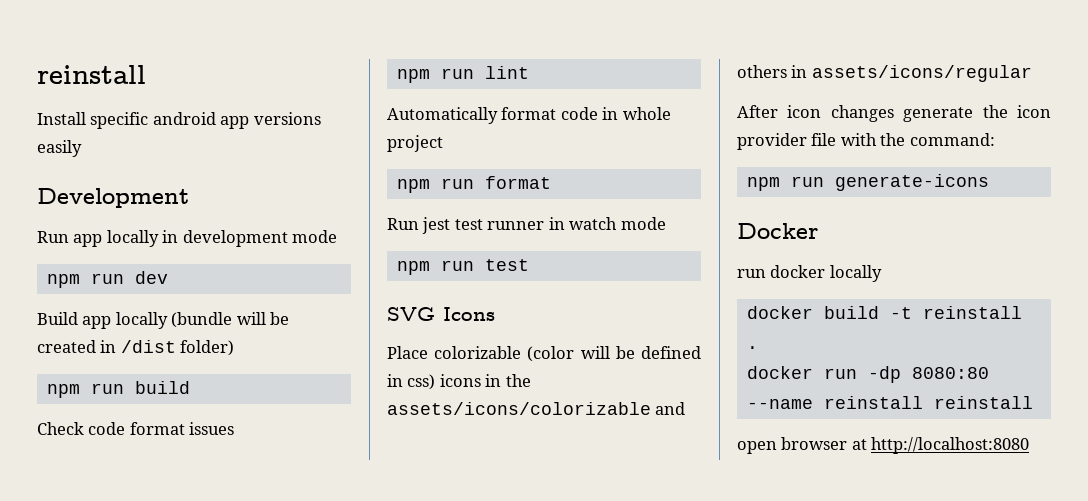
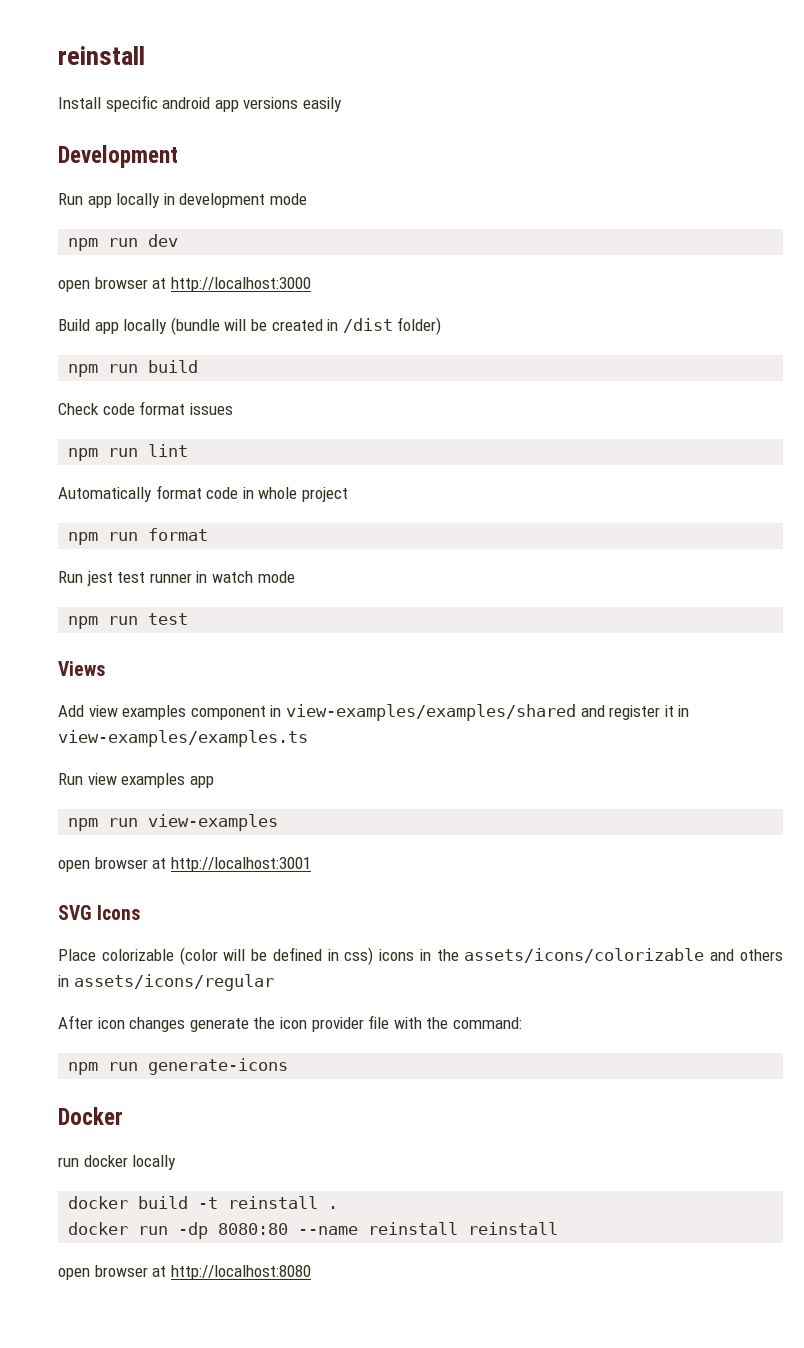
(168, 277) none -> [58,277,311,292] // open browser at http://localhost:3000
(529, 265) none -> [58,661,105,676] [58,704,690,721] [58,730,308,747] [58,773,214,788] [68,814,279,831] [58,857,311,872] // Views // Add view examples component in view-examples/examples/shared and register it in view-examples/examples.ts // Run view examples app // npm run view-examples // open browser at http://localhost:3001

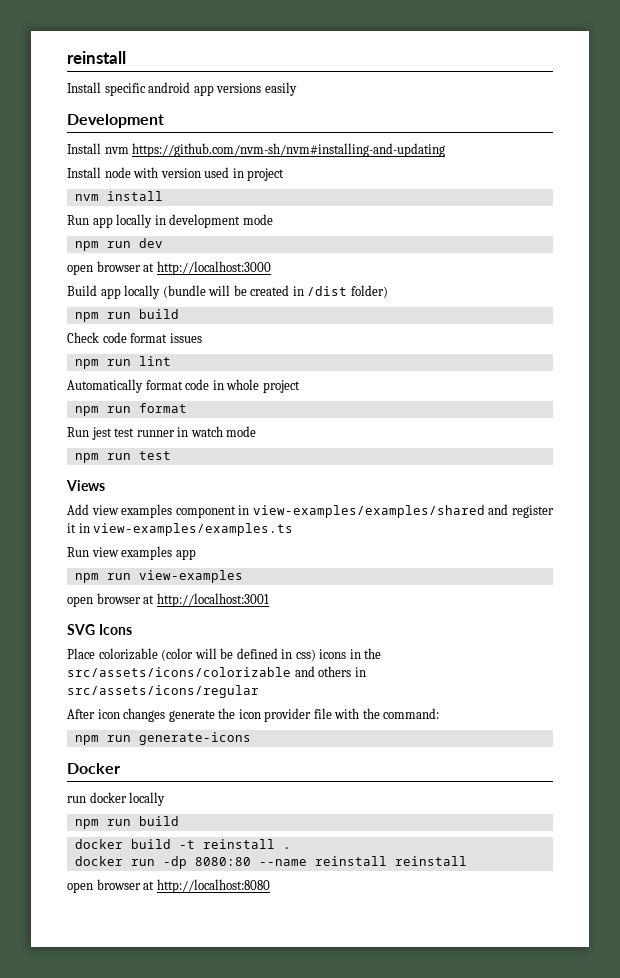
(178, 156) none -> [67,143,446,157] [67,167,285,181] [74,191,163,201] // Install nvm https://github.com/nvm-sh/nvm#installing-and-updating // Install node with version used in project // nvm install
[464,948,705,963] assets/icons/colorizable -> [67,667,291,677] src/assets/icons/colorizable
[73,974,274,991] assets/icons/regular -> [67,685,259,698] src/assets/icons/regular
(177, 1162) none -> [74,816,179,829] // npm run build

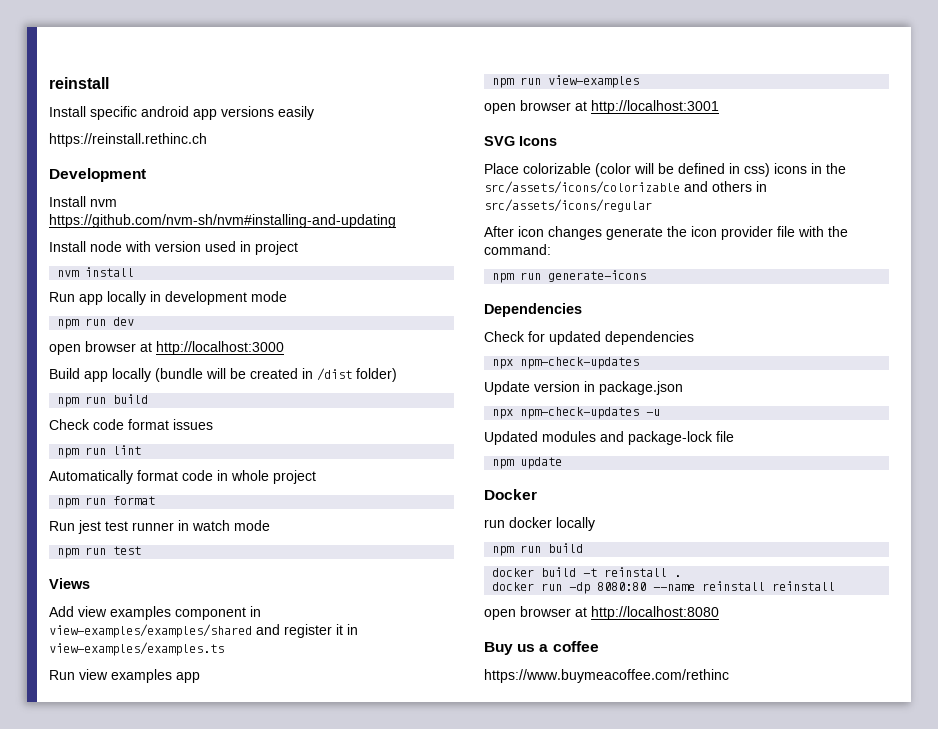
(297, 89) none -> [49,133,207,147] // https://reinstall.rethinc.ch
(251, 738) none -> [484,303,582,317] [484,331,694,345] [492,357,640,369] [484,381,683,395] [492,407,661,419] [484,431,734,445] [492,457,563,469] // Dependencies // Check for updated dependencies // npx npm-check-updates // Update version in package.json // npx npm-check-updates -u // Updated modules and package-lock file // npm update
(270, 886) none -> [484,641,599,655] [484,669,729,683] // Buy us a coffee // https://www.buymeacoffee.com/rethinc

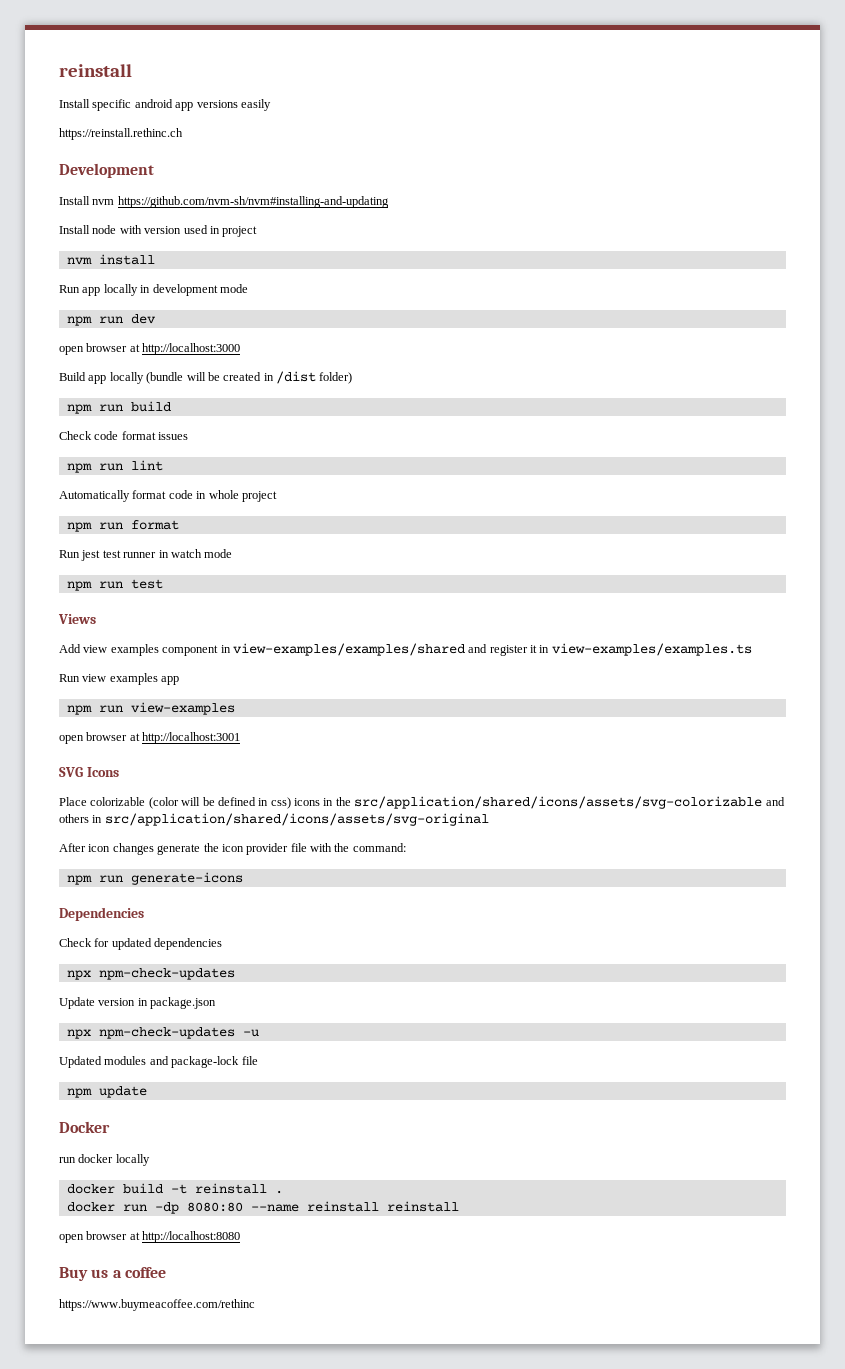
[484,181,680,194] src/assets/icons/colorizable -> [354,796,763,809] src/application/shared/icons/assets/svg-colorizable
[484,199,652,212] src/assets/icons/regular -> [104,813,489,826] src/application/shared/icons/assets/svg-original
[492,543,584,556] // npm run build -> (150, 1160) none

